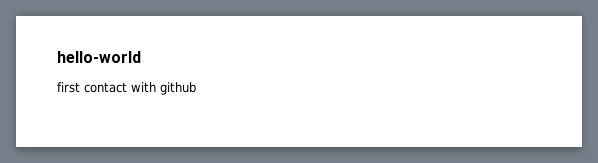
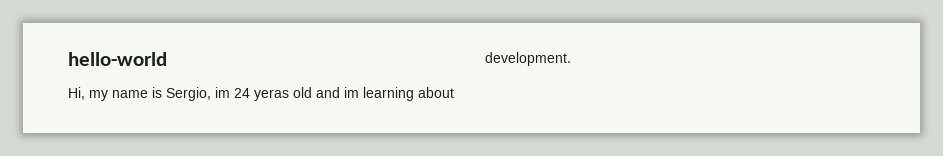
[57,82,196,95] first contact with github -> [68,87,454,101] [485,52,571,66] Hi, my name is Sergio, im 24 yeras old and im learning about development.

